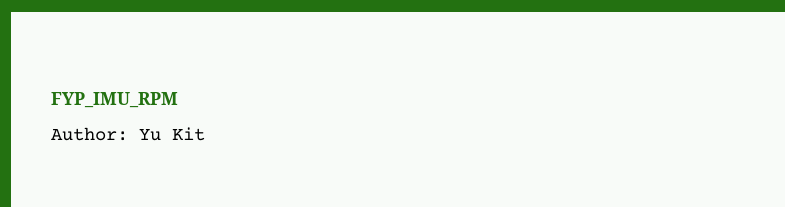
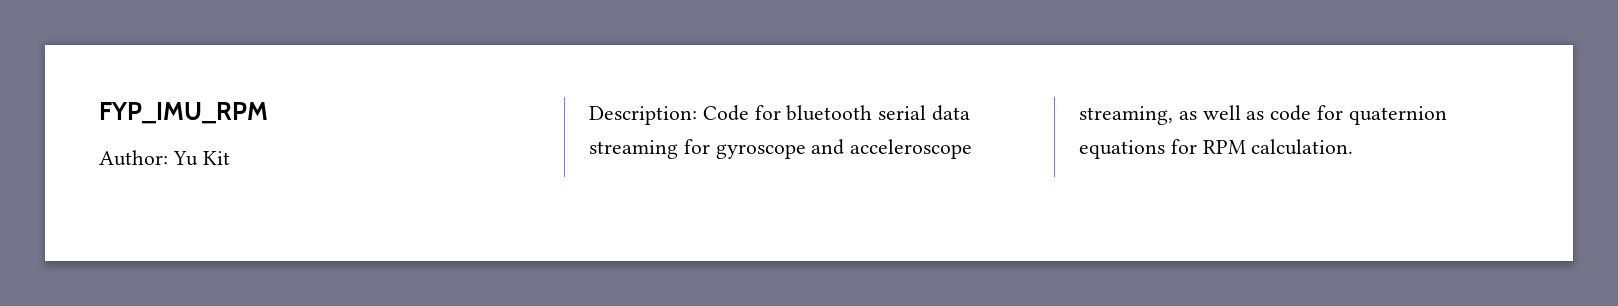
(205, 134) none -> [589,105,971,125] [589,139,973,159] [1079,105,1447,125] [1079,139,1354,159] // Description: Code for bluetooth serial data streaming for gyroscope and acceleroscope streaming, as well as code for quaternion equations for RPM calculation.

